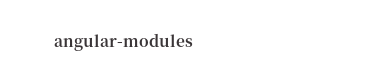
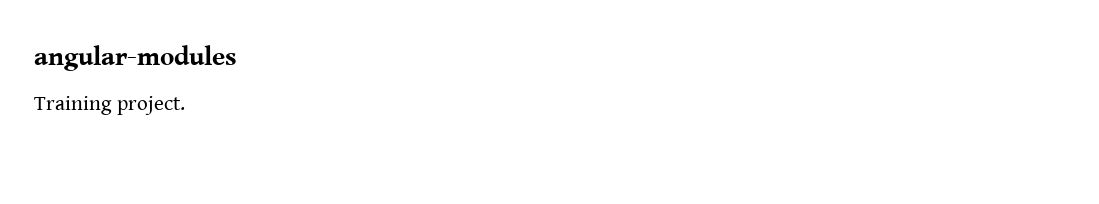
(193, 42) none -> [34,96,185,115] // Training project.

